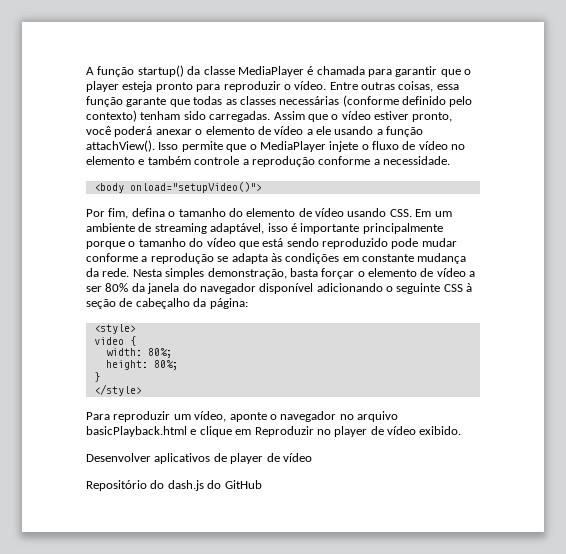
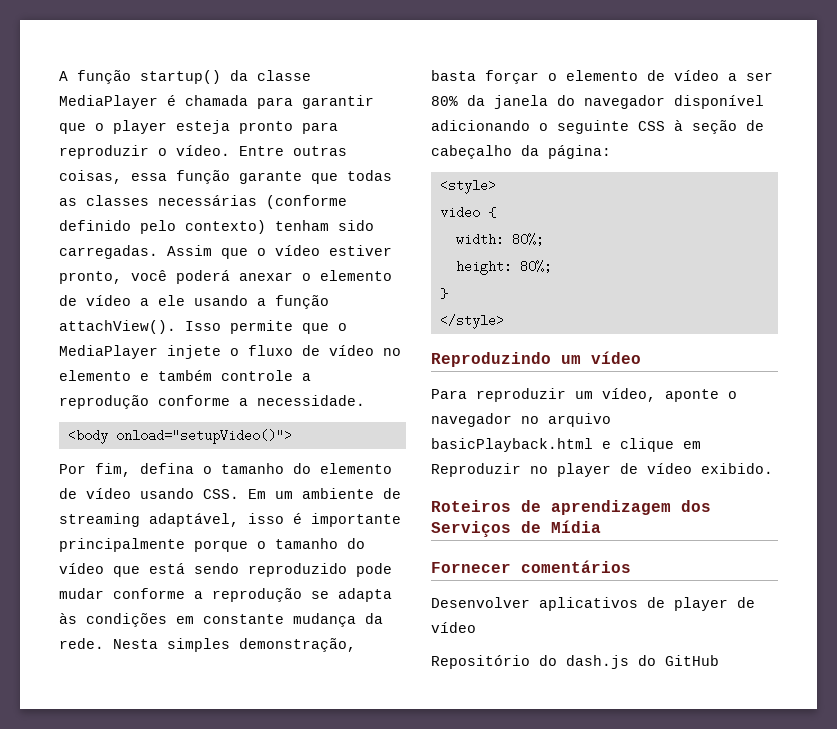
(142, 390) none -> [431,351,641,367] // Reproduzindo um vídeo
(462, 430) none -> [431,500,711,515] [431,520,601,537] [431,560,631,573] // Roteiros de aprendizagem dos Serviços de Mídia // Fornecer comentários

